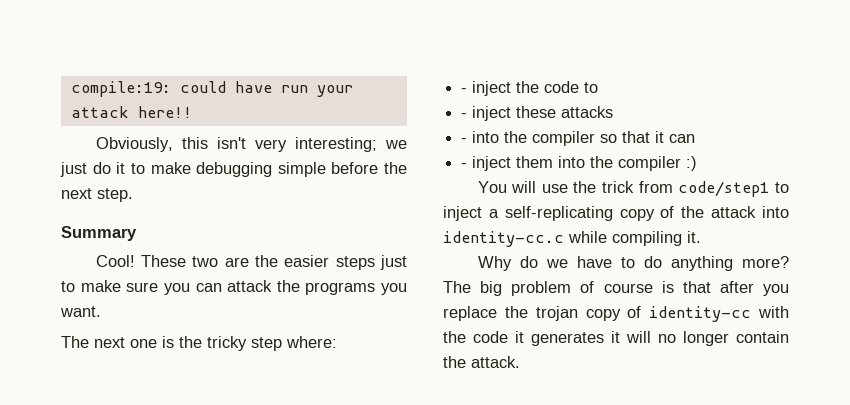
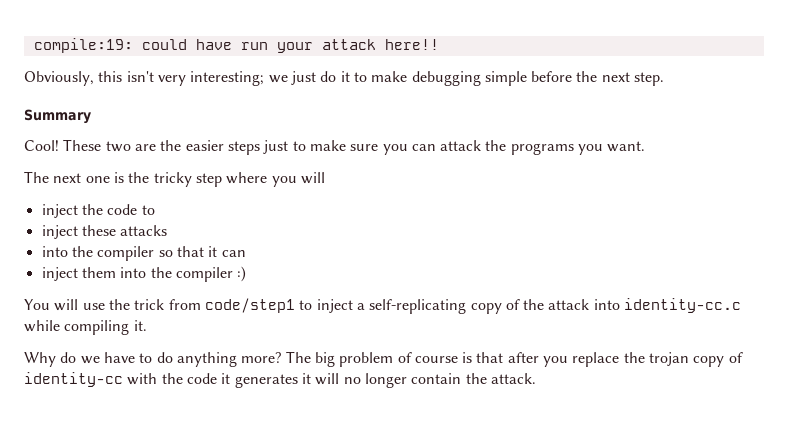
[286,336,337,348] [461,88,468,93] where: // - -> [226,172,325,187] where you will //
[461,113,468,118] - -> (155, 210) none
[461,138,468,143] - -> (168, 230) none
[461,163,468,168] - -> (246, 253) none

